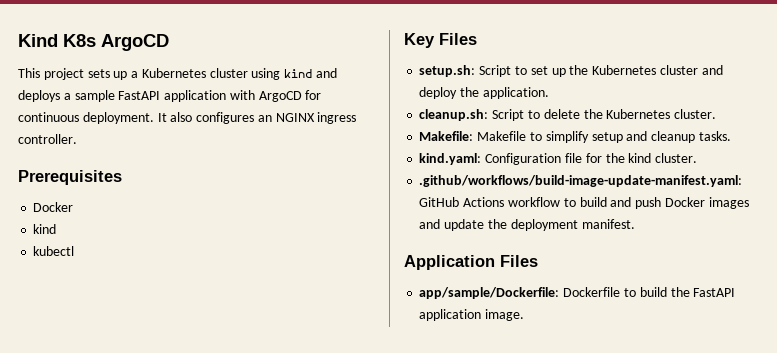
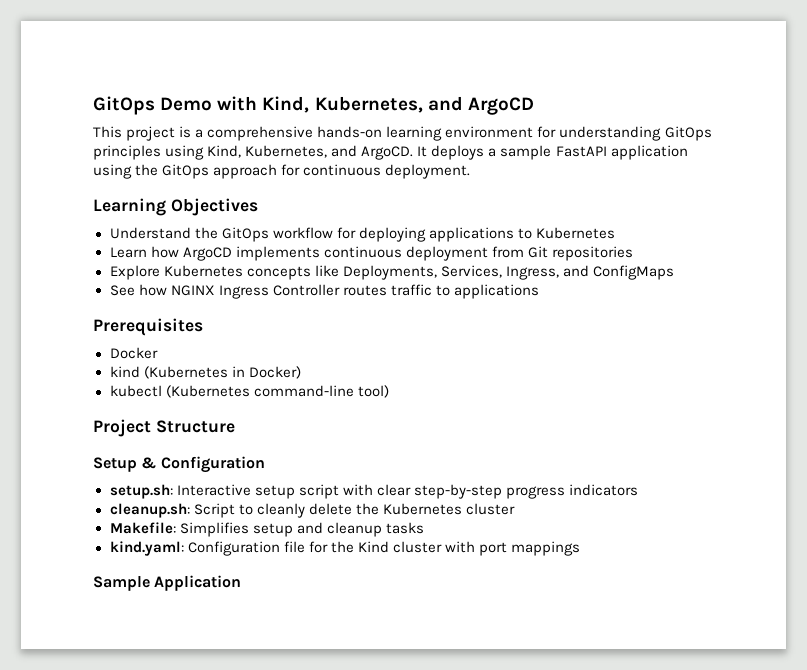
[18,34,169,51] [18,68,338,80] Kind K8s ArgoCD // This project sets up a Kubernetes cluster using kind and -> [93,96,534,115] [93,126,712,141] [93,145,428,160] GitOps Demo with Kind, Kubernetes, and ArgoCD // This project is a comprehensive hands-on learning environment for understanding GitOps principles using Kind, Kubernetes, and ArgoCD. It
[229,90,302,102] with ArgoCD -> [93,164,278,179] using the GitOps approach
[157,112,357,124] [18,134,77,144] [18,170,122,185] [33,202,74,212] [33,224,57,234] [33,246,75,256] [404,33,477,48] [419,65,723,77] [419,87,549,99] It also configures an NGINX ingress controller. // Prerequisites // Docker // kind // kubectl // Key Files // setup.sh: Script to set up the Kubernetes cluster and deploy the application. -> [93,198,258,216] [109,227,615,242] [109,246,633,261] [109,265,674,280] [109,284,539,299] [93,318,203,336] [109,347,158,359] [109,366,301,379] [109,385,389,398] [93,419,235,437] [93,456,265,473] [109,484,638,499] // Learning Objectives // Understand the GitOps workflow for deploying applications to Kubernetes // Learn how ArgoCD implements continuous deployment from Git repositories // Explore Kubernetes concepts like Deployments, Services, Ingress, and ConfigMaps // See how NGINX Ingress Controller routes traffic to applications // Prerequisites // Docker // kind (Kubernetes in Docker) // kubectl (Kubernetes command-line tool) // Project Structure // Setup & Configuration // setup.sh: Interactive setup script with clear step-by-step progress indicators
(540, 114) none -> [256,503,305,518] cleanly
[674,109,717,119] cluster. -> [465,503,515,515] cluster
[477,131,589,143] Makefile to simplify -> [179,522,249,537] Simplifies
[698,131,731,141] tasks. -> [385,522,424,534] tasks
[628,153,698,163] [419,175,743,187] [419,197,749,209] [419,219,635,231] [404,255,538,270] [419,287,736,299] [419,309,525,321] kind cluster. // .github/workflows/build-image-update-manifest.yaml: GitHub Actions workflow to build and push Docker images and update the deployment manifest. // Application Files // app/sample/Dockerfile: Dockerfile to build the FastAPI application image. -> [357,541,580,556] [93,575,242,591] Kind cluster with port mappings // Sample Application

